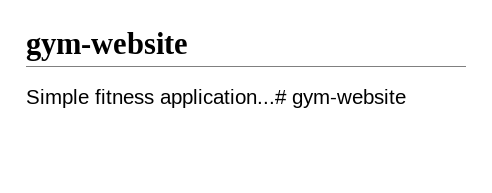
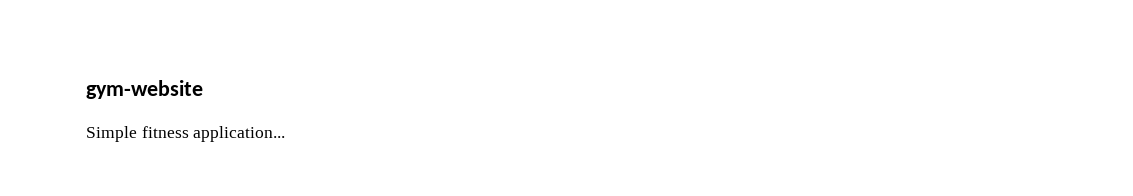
[160,89,406,108] application...# gym-website -> [193,126,286,142] application...

